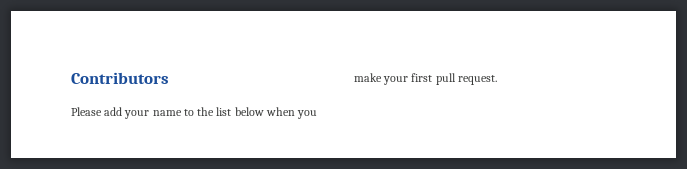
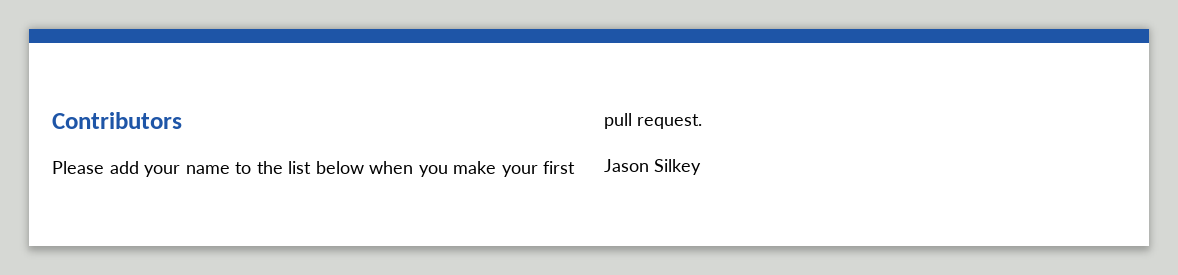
(497, 80) none -> [604,159,701,175] // Jason Silkey

